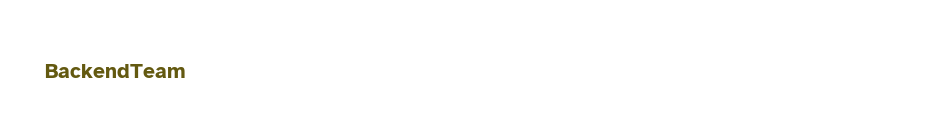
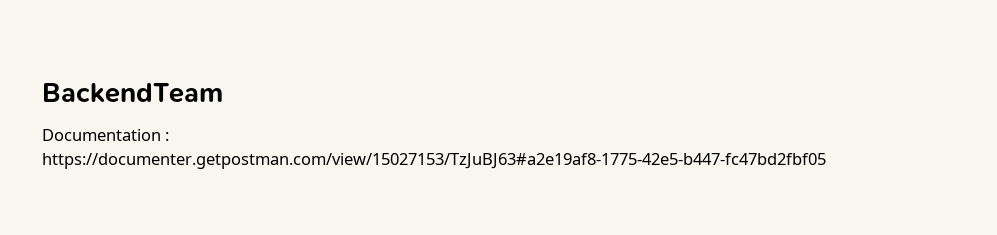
(186, 71) none -> [42,129,170,141] [42,153,826,169] // Documentation : https://documenter.getpostman.com/view/15027153/TzJuBJ63#a2e19af8-1775-42e5-b447-fc47bd2fbf05

